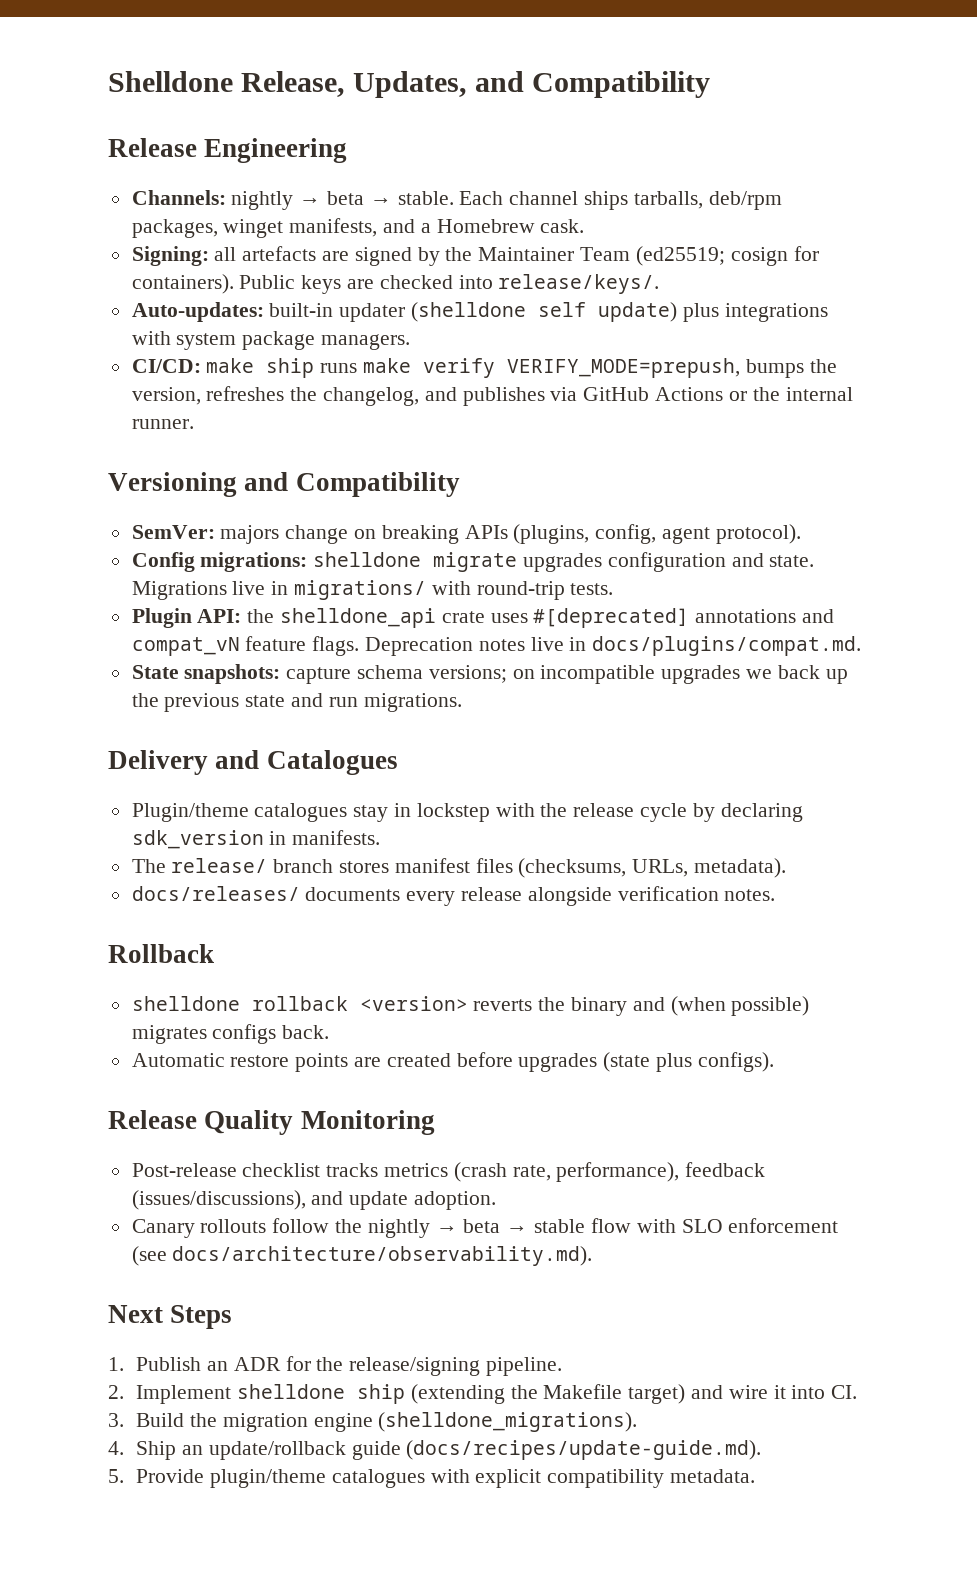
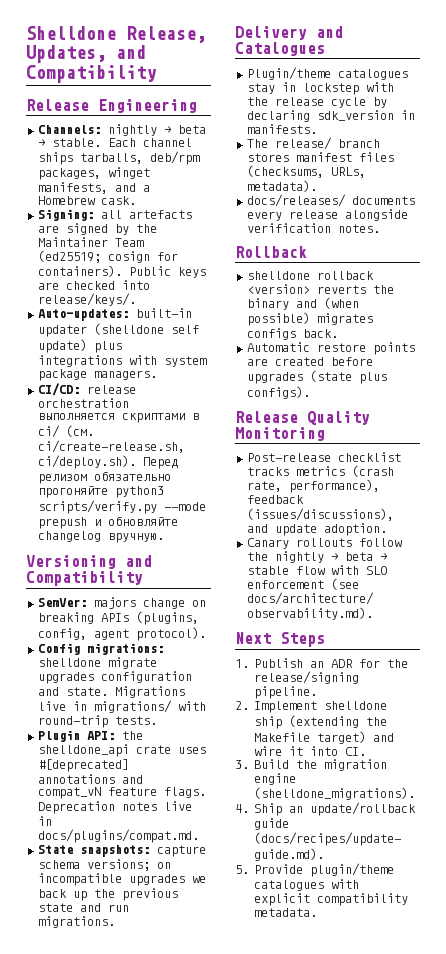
[206,358,837,378] [131,386,853,406] [131,419,194,429] make ship runs make verify VERIFY_MODE=prepush, bumps the version, refreshes the changelog, and publishes via GitHub Actions or the internal runner. -> [86,385,136,394] [37,398,129,408] [37,413,199,423] [37,425,94,438] [37,440,185,453] [37,455,178,469] [37,471,171,484] [37,486,164,498] [37,500,206,514] [37,516,178,529] [37,531,164,543] release orchestration выполняется скриптами в ci/ (см. ci/create-release.sh, ci/deploy.sh). Перед релизом обязательно прогоняйте python3 scripts/verify.py --mode prepush и обновляйте changelog вручную.

